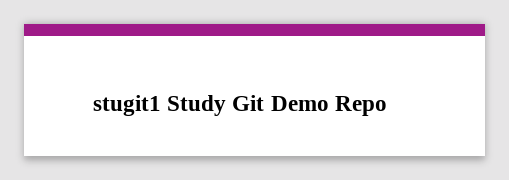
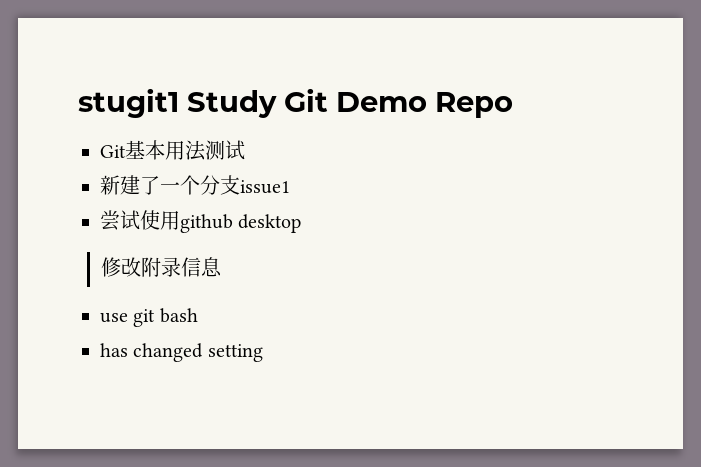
(387, 106) none -> [100,140,245,161] [100,175,290,195] [100,210,302,233] [101,257,223,277] [100,308,198,327] [100,343,263,362] // Git基本用法测试 // 新建了一个分支issue1 // 尝试使用github desktop // 修改附录信息 // use git bash // has changed setting

